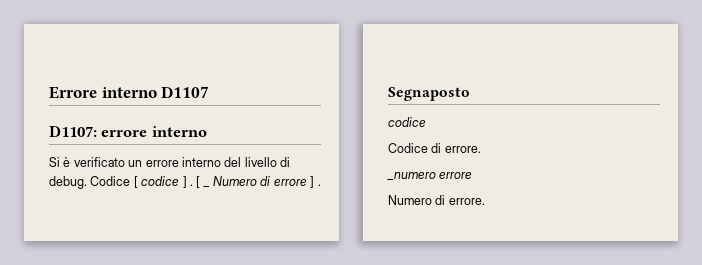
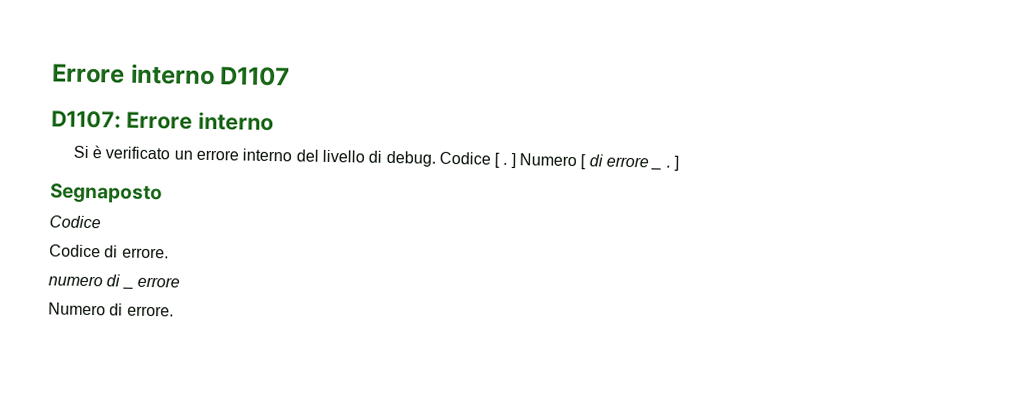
[101,130,148,137] errore -> [125,111,193,130] Errore
[141,176,210,188] [213,176,321,188] codice ] . [ _ Numero di errore ] . -> [502,152,680,171] . ] Numero [ di errore _ . ]
[388,117,426,127] codice -> [49,215,101,229] Codice
[387,172,436,180] _numero -> [48,274,134,290] numero di _

